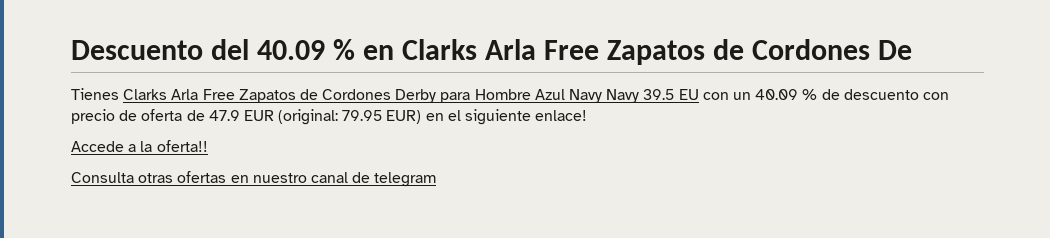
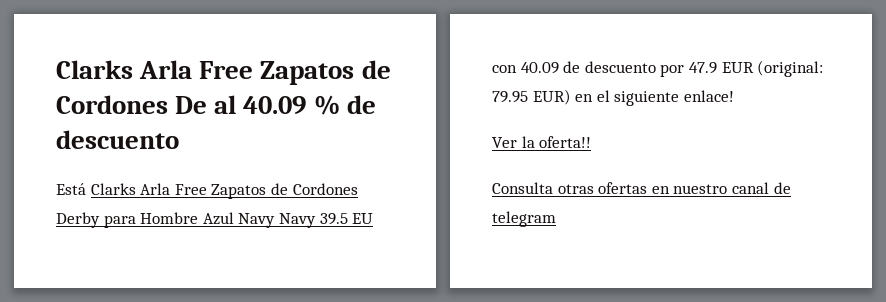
[71,39,394,60] Descuento del 40.09 % en -> (56, 69) none
[71,88,119,100] // Tienes -> [214,95,376,115] [56,130,179,149] [56,183,86,195] al 40.09 % de descuento // Está
[732,89,949,100] [71,109,205,124] un 40.09 % de descuento con precio de oferta de -> [520,61,685,77] 40.09 de descuento por
[71,141,137,152] Accede a -> [492,137,517,148] Ver

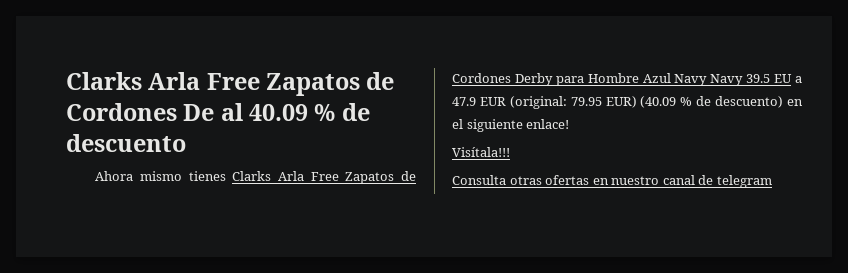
[56,183,86,195] Está -> [95,171,226,181] Ahora mismo tienes
[492,61,685,77] con 40.09 de descuento por -> [795,76,802,83] a
(571, 97) none -> [640,96,784,108] (40.09 % de descuento)
[492,136,592,148] Ver la oferta!! -> [452,147,510,157] Visítala!!!

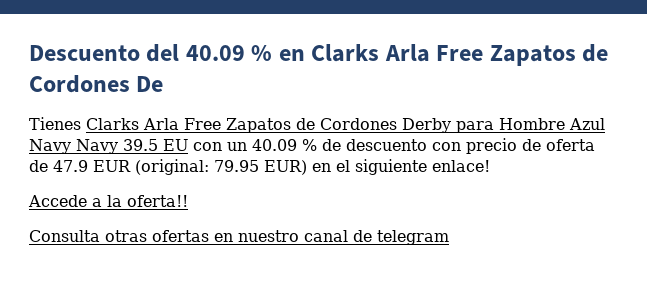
(66, 81) none -> [29,44,305,62] Descuento del 40.09 % en
[220,103,370,121] [66,134,186,152] [95,171,226,181] al 40.09 % de descuento // Ahora mismo tienes -> [29,117,81,130] // Tienes
[795,76,802,83] a -> [193,138,595,154] [29,160,48,172] con un 40.09 % de descuento con precio de oferta de
[640,96,784,108] (40.09 % de descuento) -> (307, 167) none
[452,147,510,157] Visítala!!! -> [28,195,188,207] Accede a la oferta!!

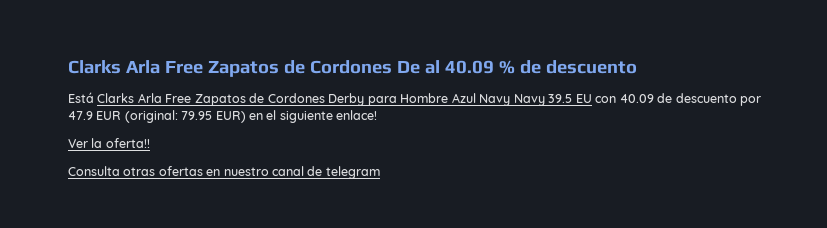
[29,44,305,62] Descuento del 40.09 % en -> (68, 67) none
[29,117,81,130] // Tienes -> [424,60,637,74] [68,92,94,103] al 40.09 % de descuento // Está
[227,138,595,154] [29,160,48,172] un 40.09 % de descuento con precio de oferta de -> [619,93,762,106] 40.09 de descuento por
[28,195,102,207] Accede a -> [68,139,88,148] Ver

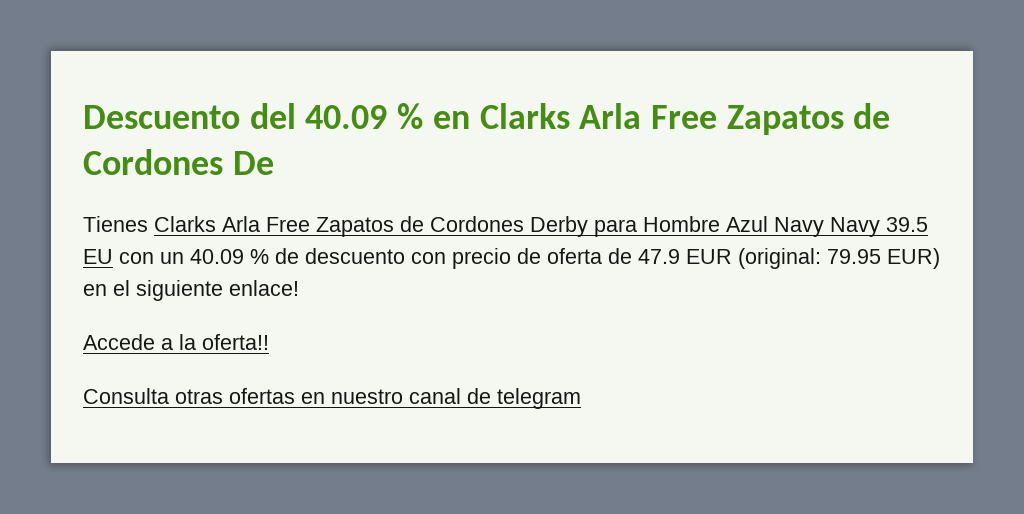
(68, 67) none -> [83,103,470,129] Descuento del 40.09 % en
[424,60,637,74] [68,92,94,103] al 40.09 % de descuento // Está -> [83,216,148,232] // Tienes
[619,93,762,106] 40.09 de descuento por -> [160,248,632,269] un 40.09 % de descuento con precio de oferta de
[68,139,88,148] Ver -> [83,334,173,350] Accede a

